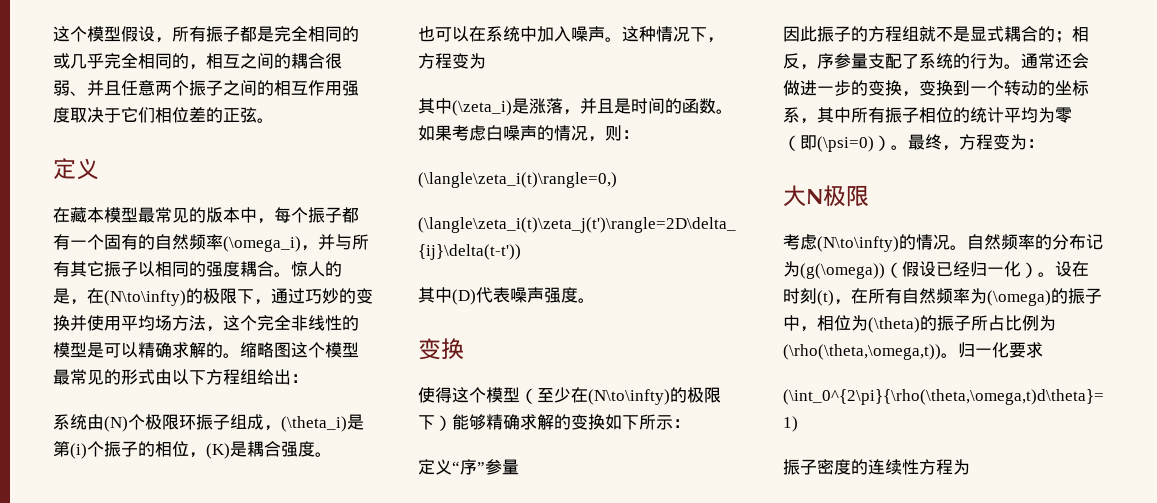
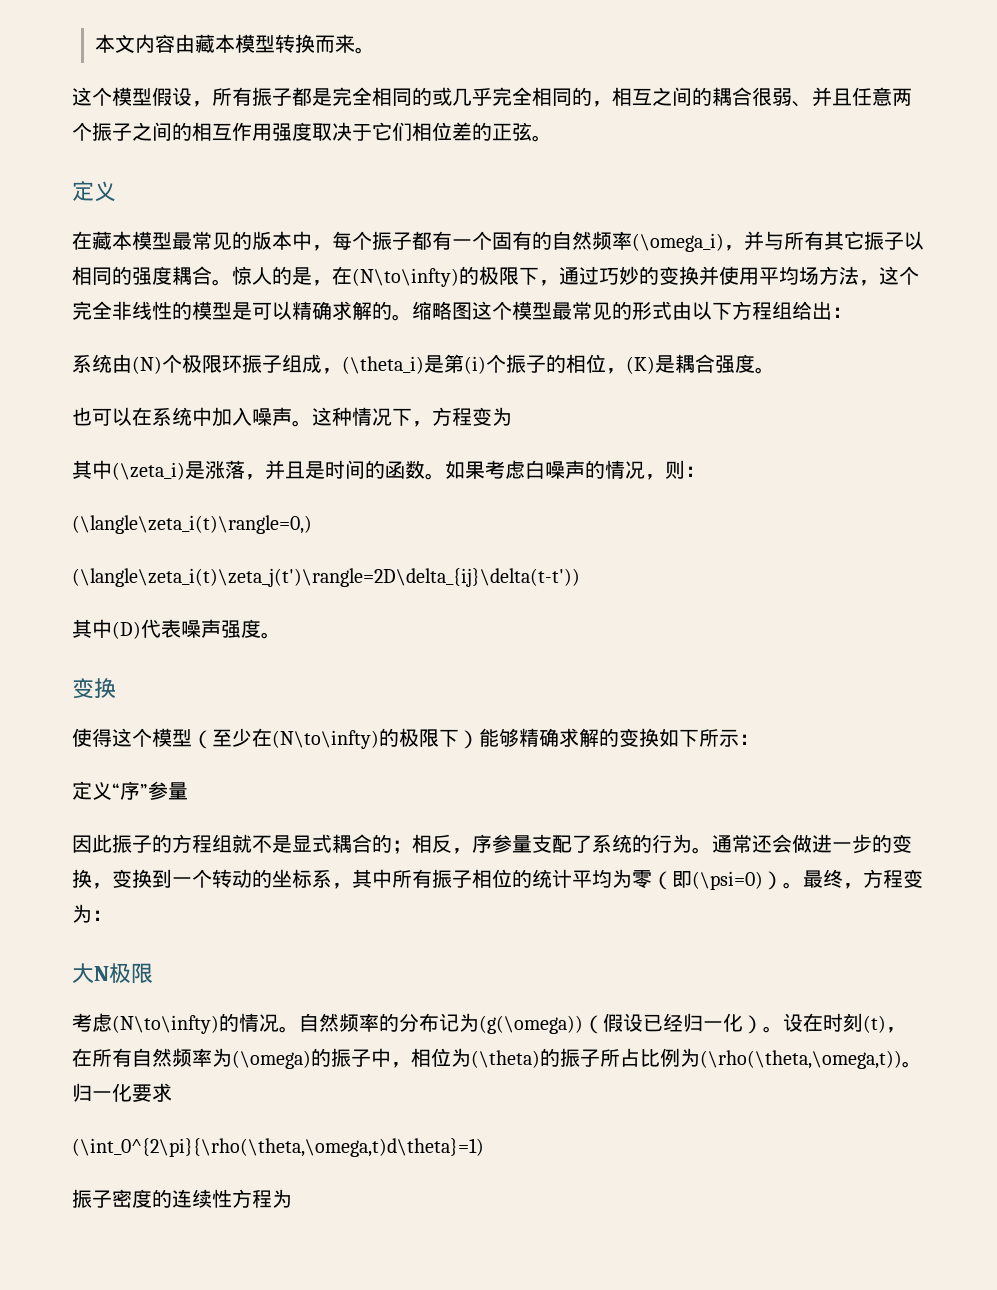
(53, 34) none -> [94,34,375,54] 本文内容由藏本模型转换而来。 //

